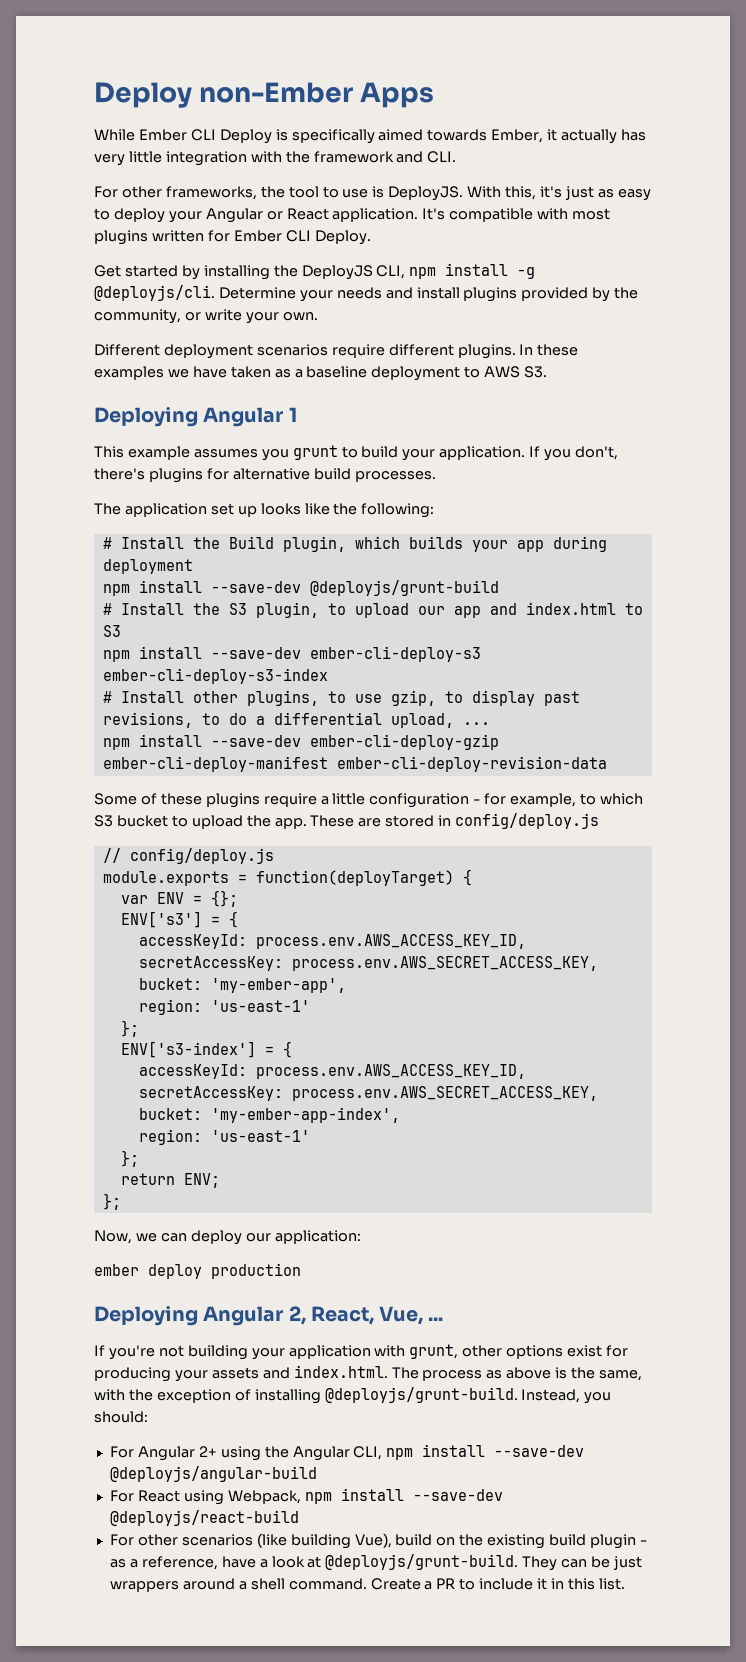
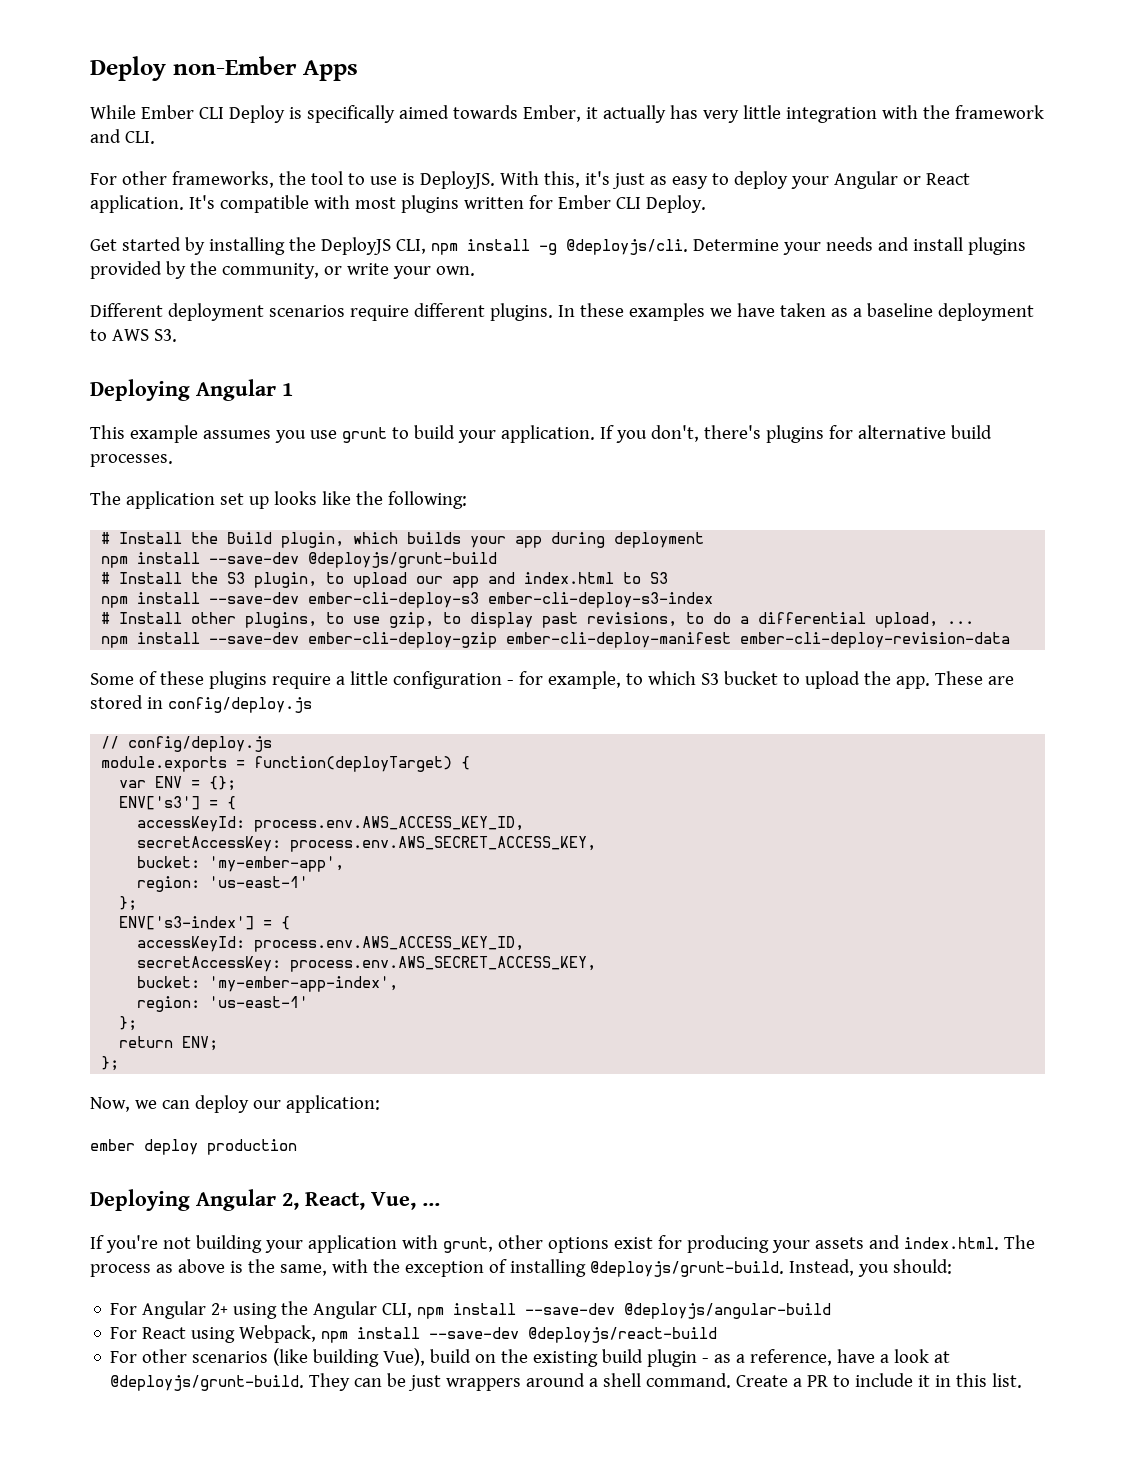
(289, 455) none -> [309,430,337,439] use

